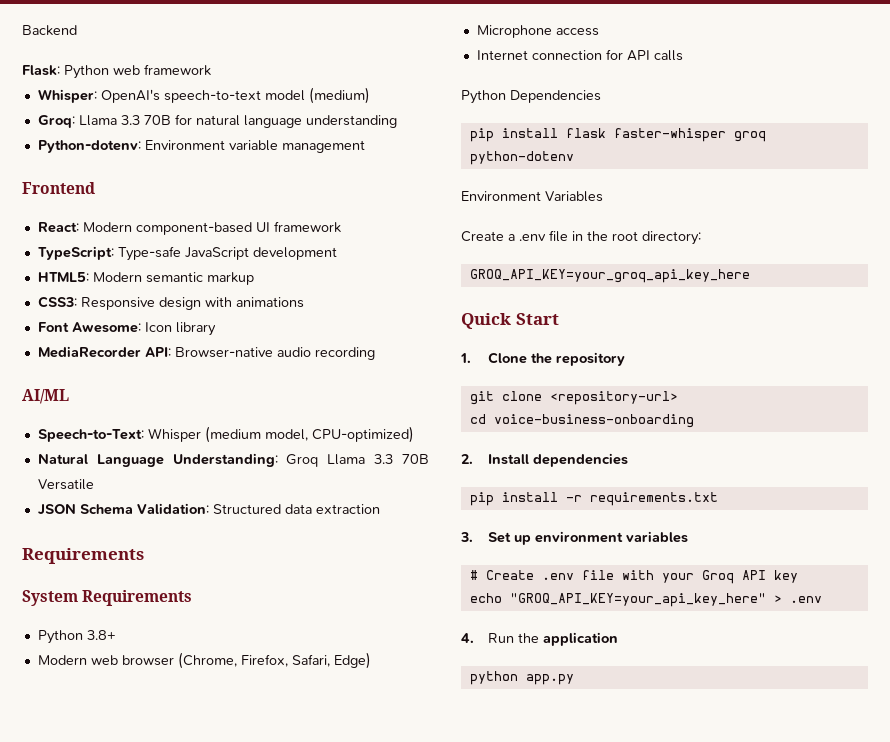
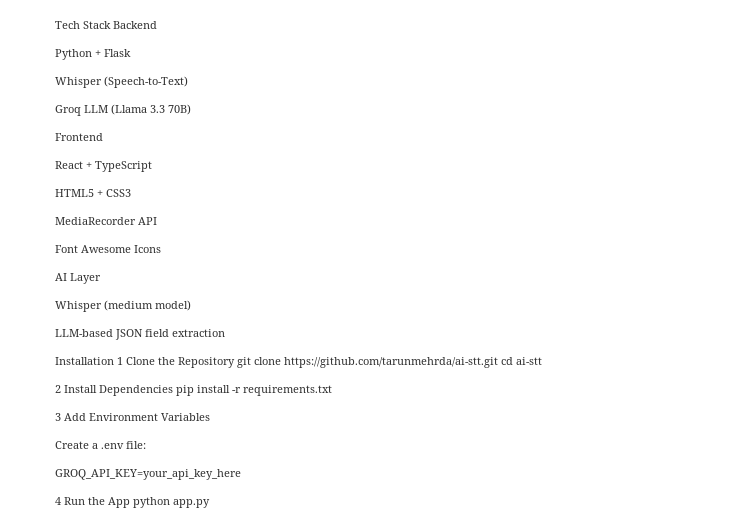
(22, 30) none -> [55,21,111,29] Tech Stack
[22,64,211,79] [37,87,370,104] [37,114,397,128] [37,140,365,153] [22,182,95,194] [37,221,341,235] [37,246,337,261] [37,272,254,285] [37,296,304,310] [37,322,216,336] [37,346,375,360] [22,389,69,404] [37,426,414,443] [37,453,430,467] [37,479,94,490] [37,503,380,515] [22,548,144,564] [22,590,193,606] [37,630,116,644] [37,652,371,669] [476,25,599,38] [476,49,683,61] [461,90,506,104] Flask: Python web framework // Whisper: OpenAI's speech-to-text model (medium) // Groq: Llama 3.3 70B for natural language understanding // Python-dotenv: Environment variable management // Frontend // React: Modern component-based UI framework // TypeScript: Type-safe JavaScript development // HTML5: Modern semantic markup // CSS3: Responsive design with animations // Font Awesome: Icon library // MediaRecorder API: Browser-native audio recording // AI/ML // Speech-to-Text: Whisper (medium model, CPU-optimized) // Natural Language Understanding: Groq Llama 3.3 70B Versatile // JSON Schema Validation: Structured data extraction // Requirements // System Requirements // Python 3.8+ // Modern web browser (Chrome, Firefox, Safari, Edge) // Microphone access // Internet connection for API calls // Python -> [55,49,131,60] [55,76,188,88] [55,104,191,116] [55,133,103,141] [55,161,152,172] [55,189,131,197] [55,217,157,225] [55,245,161,253] [55,273,101,284] [55,300,191,312] [55,329,225,340] [55,357,542,368] [55,385,97,393] Python + Flask // Whisper (Speech-to-Text) // Groq LLM (Llama 3.3 70B) // Frontend // React + TypeScript // HTML5 + CSS3 // MediaRecorder API // Font Awesome Icons // AI Layer // Whisper (medium model) // LLM-based JSON field extraction // Installation 1 Clone the Repository git clone https://github.com/tarunmehrda/ai-stt.git cd ai-stt // 2 Install
[469,128,766,142] [469,151,574,165] // pip install flask faster-whisper groq python-dotenv // -> [176,385,332,396] [55,413,86,421] pip install -r requirements.txt // 3 Add
[549,230,701,245] [469,269,750,283] [461,313,559,329] [460,352,626,366] [469,391,678,405] [469,414,694,428] [461,453,629,467] [469,492,718,506] [460,531,689,545] [469,570,798,584] [469,593,822,607] [461,633,474,643] file in the root directory: // GROQ_API_KEY=your_groq_api_key_here // Quick Start // 1. Clone the repository // git clone <repository-url> // cd voice-business-onboarding // 2. Install dependencies // pip install -r requirements.txt // 3. Set up environment variables // # Create .env file with your Groq API key // echo "GROQ_API_KEY=your_api_key_here" > .env // 4. -> [126,441,146,449] [55,469,241,480] [55,497,61,505] file: // GROQ_API_KEY=your_api_key_here // 4
[543,632,619,646] application // -> [108,497,130,508] App

